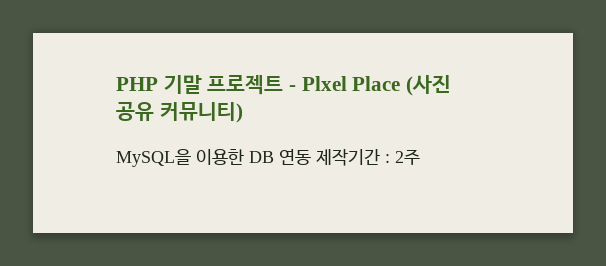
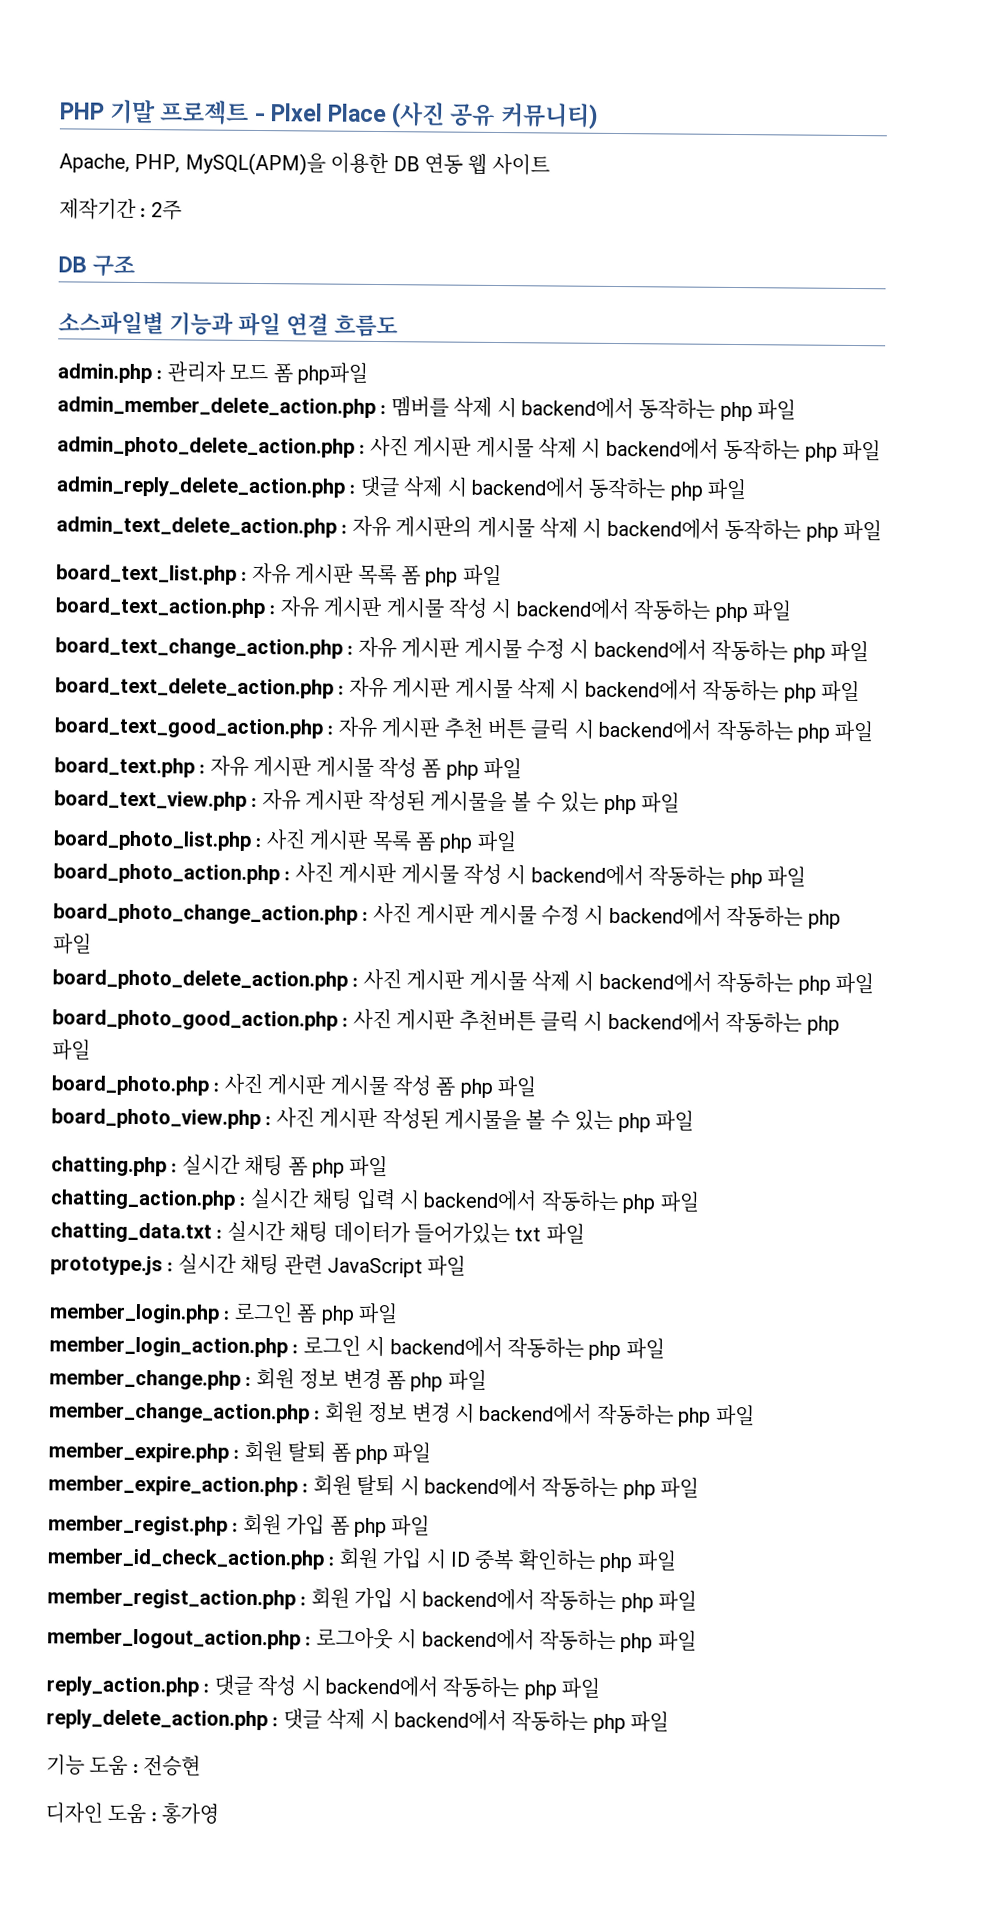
[116,149,191,167] MySQL을 -> [59,152,326,176] Apache, PHP, MySQL(APM)을
(311, 157) none -> [467,153,550,176] 웹 사이트 //
(420, 157) none -> [58,254,135,277] [58,310,398,338] [57,361,368,385] [57,396,797,422] [57,435,881,462] [56,475,747,501] [56,515,882,542] [56,562,502,587] [55,596,791,623] [55,636,869,663] [55,676,860,703] [54,716,874,743] [54,755,523,780] [54,789,680,815] [53,829,517,853] [53,862,806,889] [53,902,841,929] [52,933,92,955] [52,968,874,995] [52,1008,840,1035] [52,1039,91,1061] [51,1073,537,1098] [51,1107,694,1133] [51,1154,389,1178] [50,1187,700,1214] [50,1220,585,1245] [50,1253,467,1278] [49,1301,398,1325] [49,1335,665,1361] [49,1368,487,1392] [49,1401,755,1427] [48,1440,432,1465] [48,1474,700,1500] [48,1513,431,1538] [47,1547,677,1573] [47,1587,698,1613] [47,1627,697,1653] [46,1674,601,1700] [46,1708,670,1734] [46,1754,202,1777] [45,1802,220,1825] // DB 구조 // 소스파일별 기능과 파일 연결 흐름도 // admin.php : 관리자 모드 폼 php파일 // admin_member_delete_action.php : 멤버를 삭제 시 backend에서 동작하는 php 파일 // admin_photo_delete_action.php : 사진 게시판 게시물 삭제 시 backend에서 동작하는 php 파일 // admin_reply_delete_action.php : 댓글 삭제 시 backend에서 동작하는 php 파일 // admin_text_delete_action.php : 자유 게시판의 게시물 삭제 시 backend에서 동작하는 php 파일 // board_text_list.php : 자유 게시판 목록 폼 php 파일 // board_text_action.php : 자유 게시판 게시물 작성 시 backend에서 작동하는 php 파일 // board_text_change_action.php : 자유 게시판 게시물 수정 시 backend에서 작동하는 php 파일 // board_text_delete_action.php : 자유 게시판 게시물 삭제 시 backend에서 작동하는 php 파일 // board_text_good_action.php : 자유 게시판 추천 버튼 클릭 시 backend에서 작동하는 php 파일 // board_text.php : 자유 게시판 게시물 작성 폼 php 파일 // board_text_view.php : 자유 게시판 작성된 게시물을 볼 수 있는 php 파일 // board_photo_list.php : 사진 게시판 목록 폼 php 파일 // board_photo_action.php : 사진 게시판 게시물 작성 시 backend에서 작동하는 php 파일 // board_photo_change_action.php : 사진 게시판 게시물 수정 시 backend에서 작동하는 php 파일 // board_photo_delete_action.php : 사진 게시판 게시물 삭제 시 backend에서 작동하는 php 파일 // board_photo_good_action.php : 사진 게시판 추천버튼 클릭 시 backend에서 작동하는 php 파일 // board_photo.php : 사진 게시판 게시물 작성 폼 php 파일 // board_photo_view.php : 사진 게시판 작성된 게시물을 볼 수 있는 php 파일 // chatting.php : 실시간 채팅 폼 php 파일 // chatting_action.php : 실시간 채팅 입력 시 backend에서 작동하는 php 파일 // chatting_data.txt : 실시간 채팅 데이터가 들어가있는 txt 파일 // prototype.js : 실시간 채팅 관련 JavaScript 파일 // member_login.php : 로그인 폼 php 파일 // member_login_action.php : 로그인 시 backend에서 작동하는 php 파일 // member_change.php : 회원 정보 변경 폼 php 파일 // member_change_action.php : 회원 정보 변경 시 backend에서 작동하는 php 파일 // member_expire.php : 회원 탈퇴 폼 php 파일 // member_expire_action.php : 회원 탈퇴 시 backend에서 작동하는 php 파일 // member_regist.php : 회원 가입 폼 php 파일 // member_id_check_action.php : 회원 가입 시 ID 중복 확인하는 php 파일 // member_regist_action.php : 회원 가입 시 backend에서 작동하는 php 파일 // member_logout_action.php : 로그아웃 시 backend에서 작동하는 php 파일 // reply_action.php : 댓글 작성 시 backend에서 작동하는 php 파일 // reply_delete_action.php : 댓글 삭제 시 backend에서 작동하는 php 파일 // 기능 도움 : 전승현 // 디자인 도움 : 홍가영

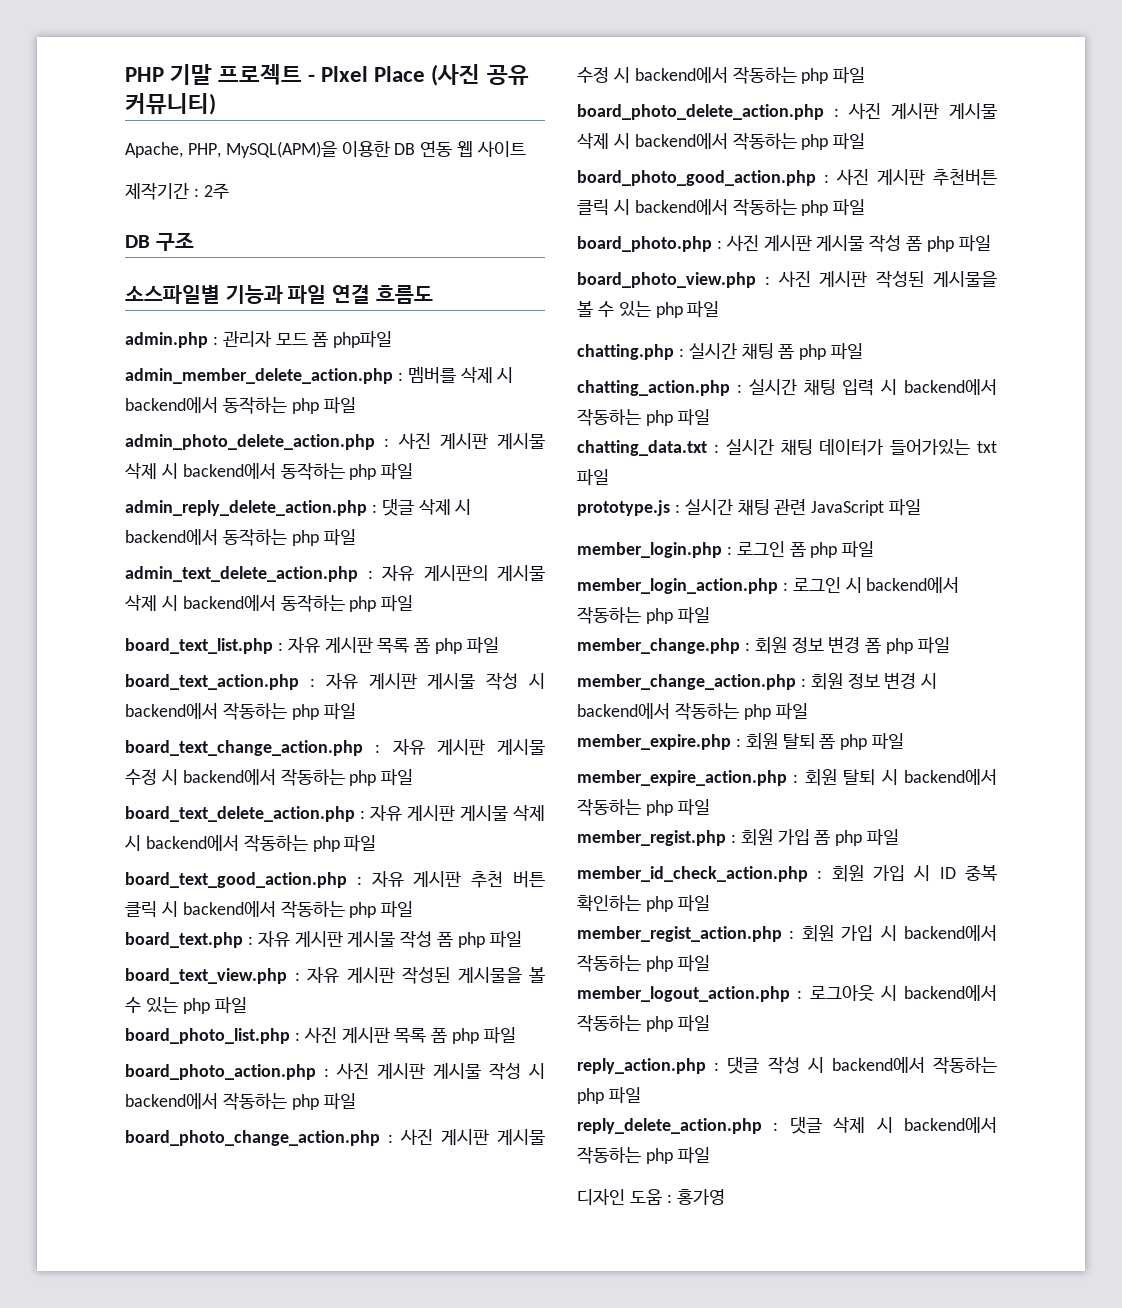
[46,1754,202,1777] // 기능 도움 : 전승현 -> (710, 1155) none

